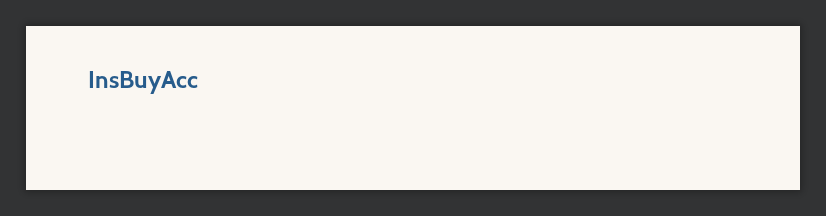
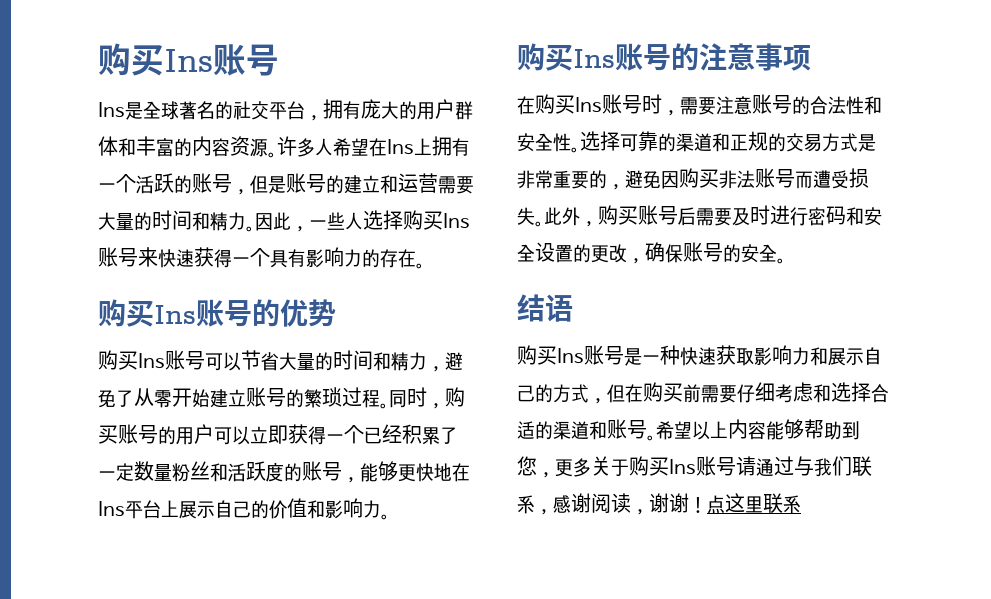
[88,71,198,94] InsBuyAcc -> [98,43,279,76] [98,99,473,121] [98,136,470,158] [98,173,474,195] [98,210,470,232] [98,247,425,269] [98,299,336,327] [98,350,463,372] [98,387,465,409] [98,424,458,445] [98,461,470,483] [98,498,390,520] [517,43,811,71] [517,94,882,116] [517,131,876,153] [517,168,869,190] [517,205,882,227] [517,242,786,264] [517,294,573,322] [517,345,882,366] [517,382,889,404] [517,419,860,441] [517,456,872,478] [517,493,801,515] 购买Ins账号 // Ins是全球著名的社交平台，拥有庞大的用户群体和丰富的内容资源。许多人希望在Ins上拥有一个活跃的账号，但是账号的建立和运营需要大量的时间和精力。因此，一些人选择购买Ins账号来快速获得一个具有影响力的存在。 // 购买Ins账号的优势 // 购买Ins账号可以节省大量的时间和精力，避免了从零开始建立账号的繁琐过程。同时，购买账号的用户可以立即获得一个已经积累了一定数量粉丝和活跃度的账号，能够更快地在Ins平台上展示自己的价值和影响力。 // 购买Ins账号的注意事项 // 在购买Ins账号时，需要注意账号的合法性和安全性。选择可靠的渠道和正规的交易方式是非常重要的，避免因购买非法账号而遭受损失。此外，购买账号后需要及时进行密码和安全设置的更改，确保账号的安全。 // 结语 // 购买Ins账号是一种快速获取影响力和展示自己的方式，但在购买前需要仔细考虑和选择合适的渠道和账号。希望以上内容能够帮助到您，更多关于购买Ins账号请通过与我们联系，感谢阅读，谢谢！点这里联系

